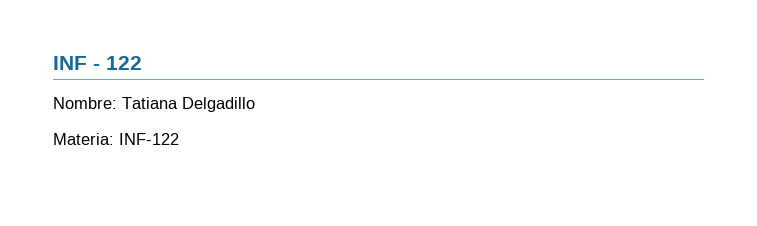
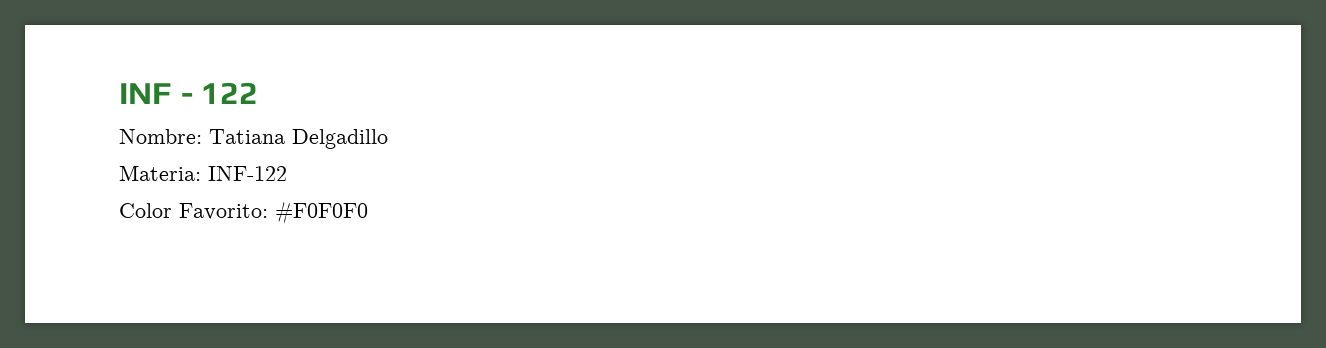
(179, 139) none -> [119,201,368,224] // Color Favorito: #F0F0F0

